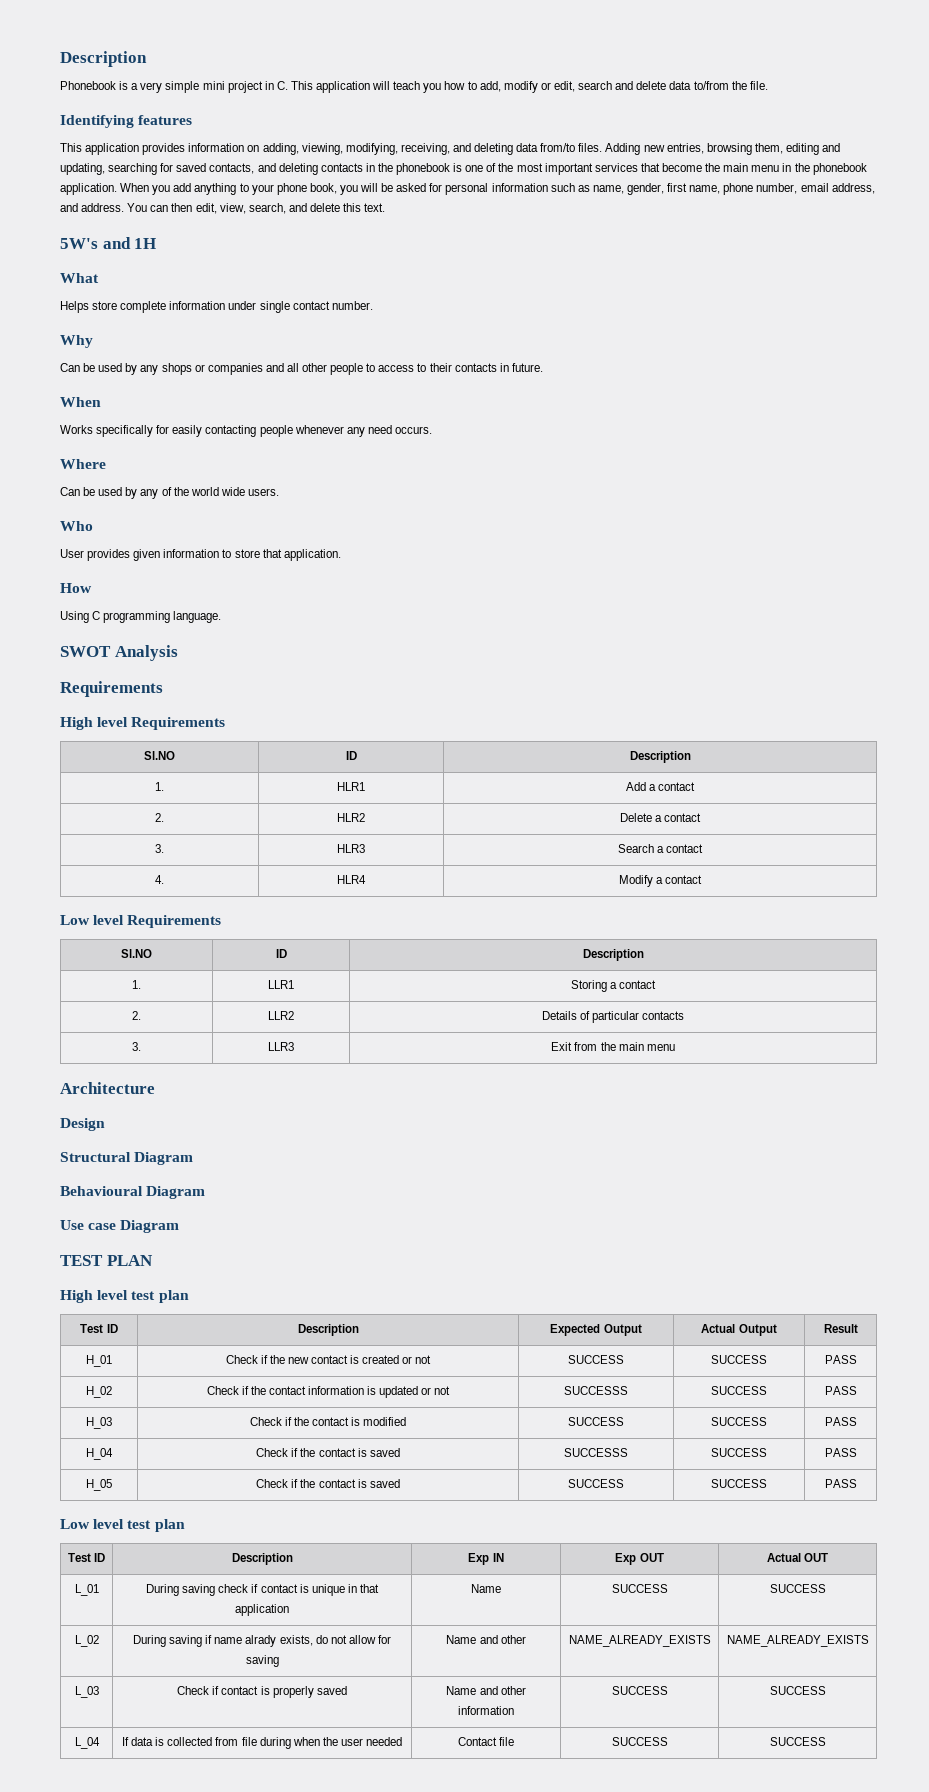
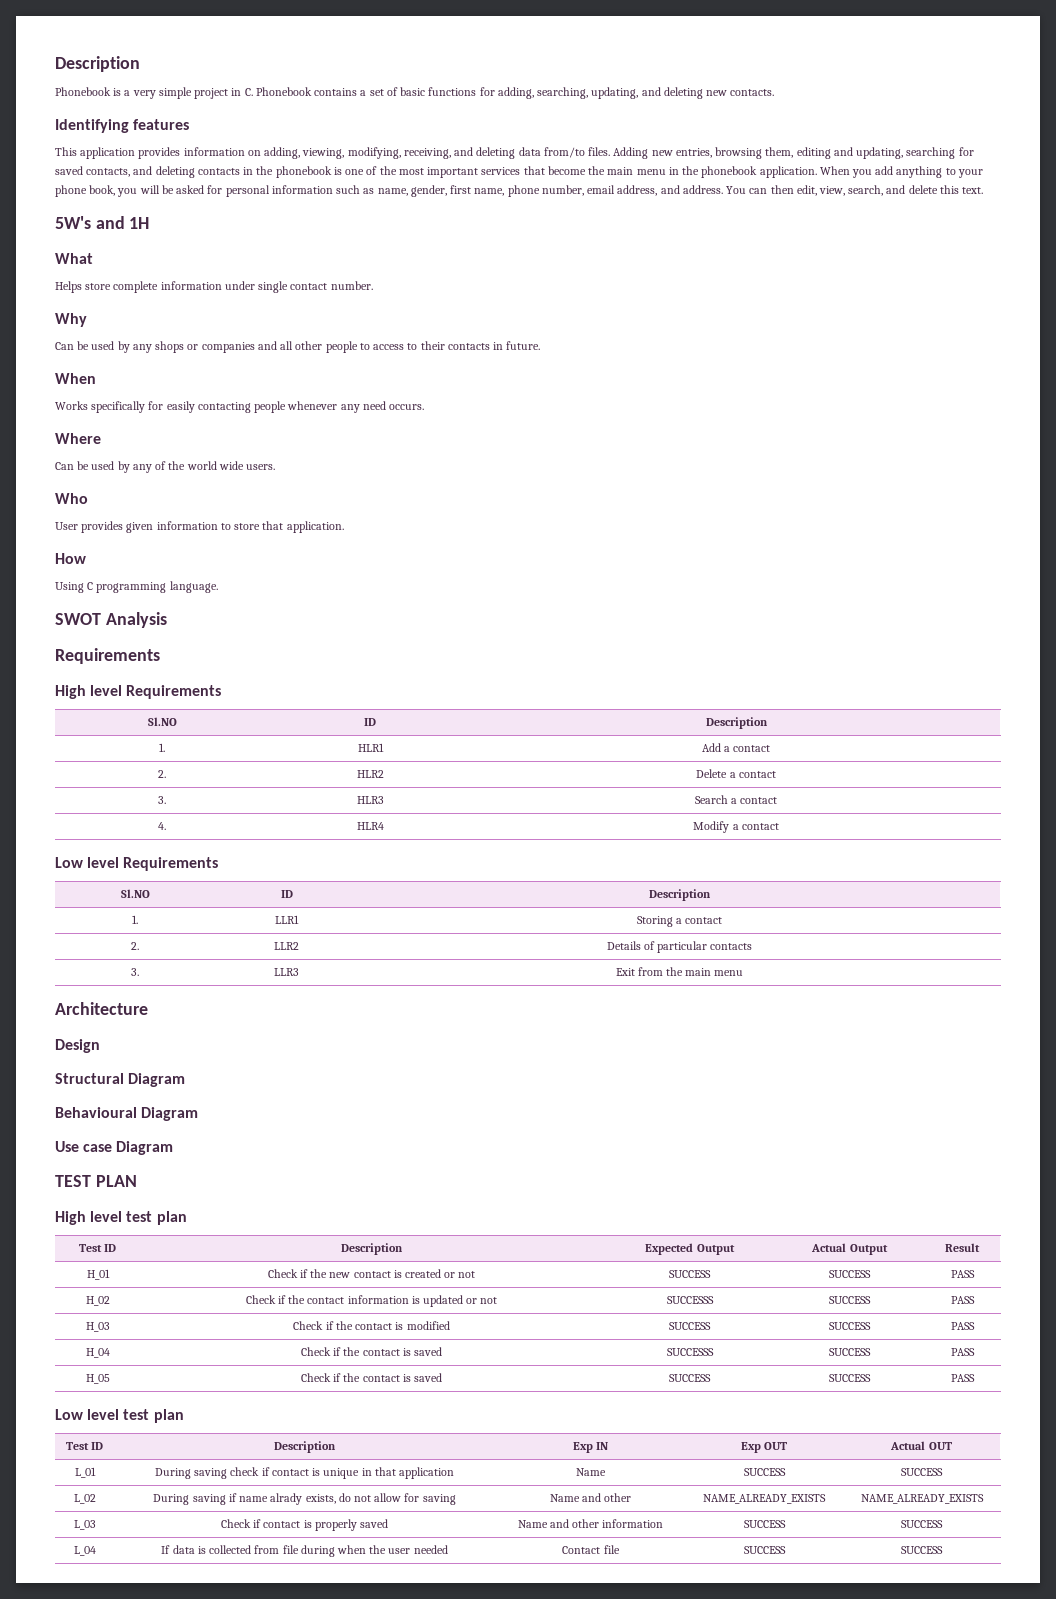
[202,81,225,90] mini -> (192, 93) none
[290,81,768,93] This application will teach you how to add, modify or edit, search and delete data to/from the file. -> [255,87,775,99] Phonebook contains a set of basic functions for adding, searching, updating, and deleting new contacts.

